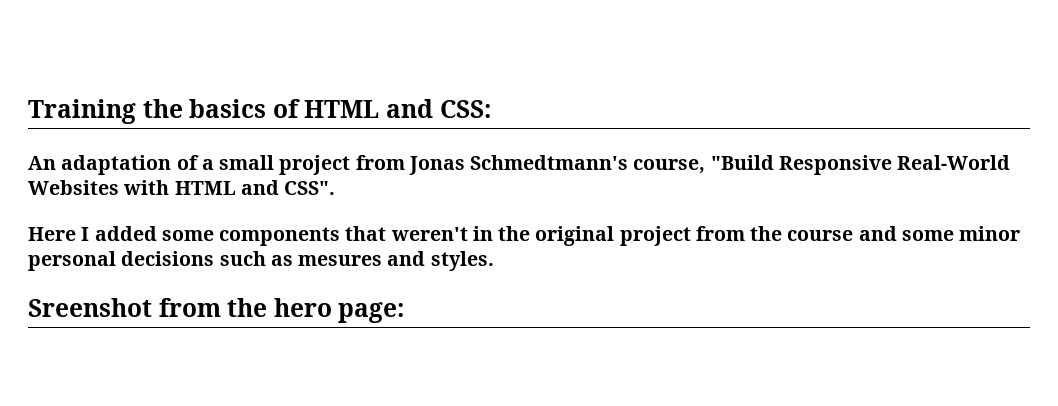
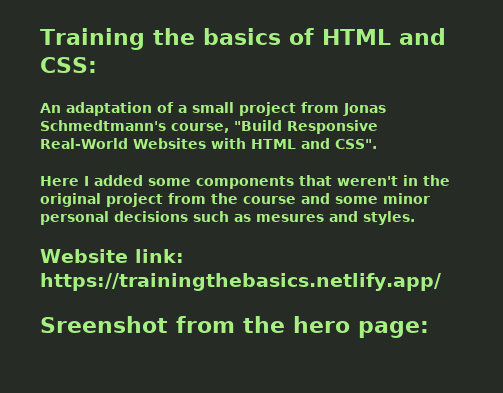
(494, 261) none -> [40,249,184,263] [40,273,441,291] // Website link: https://trainingthebasics.netlify.app/

